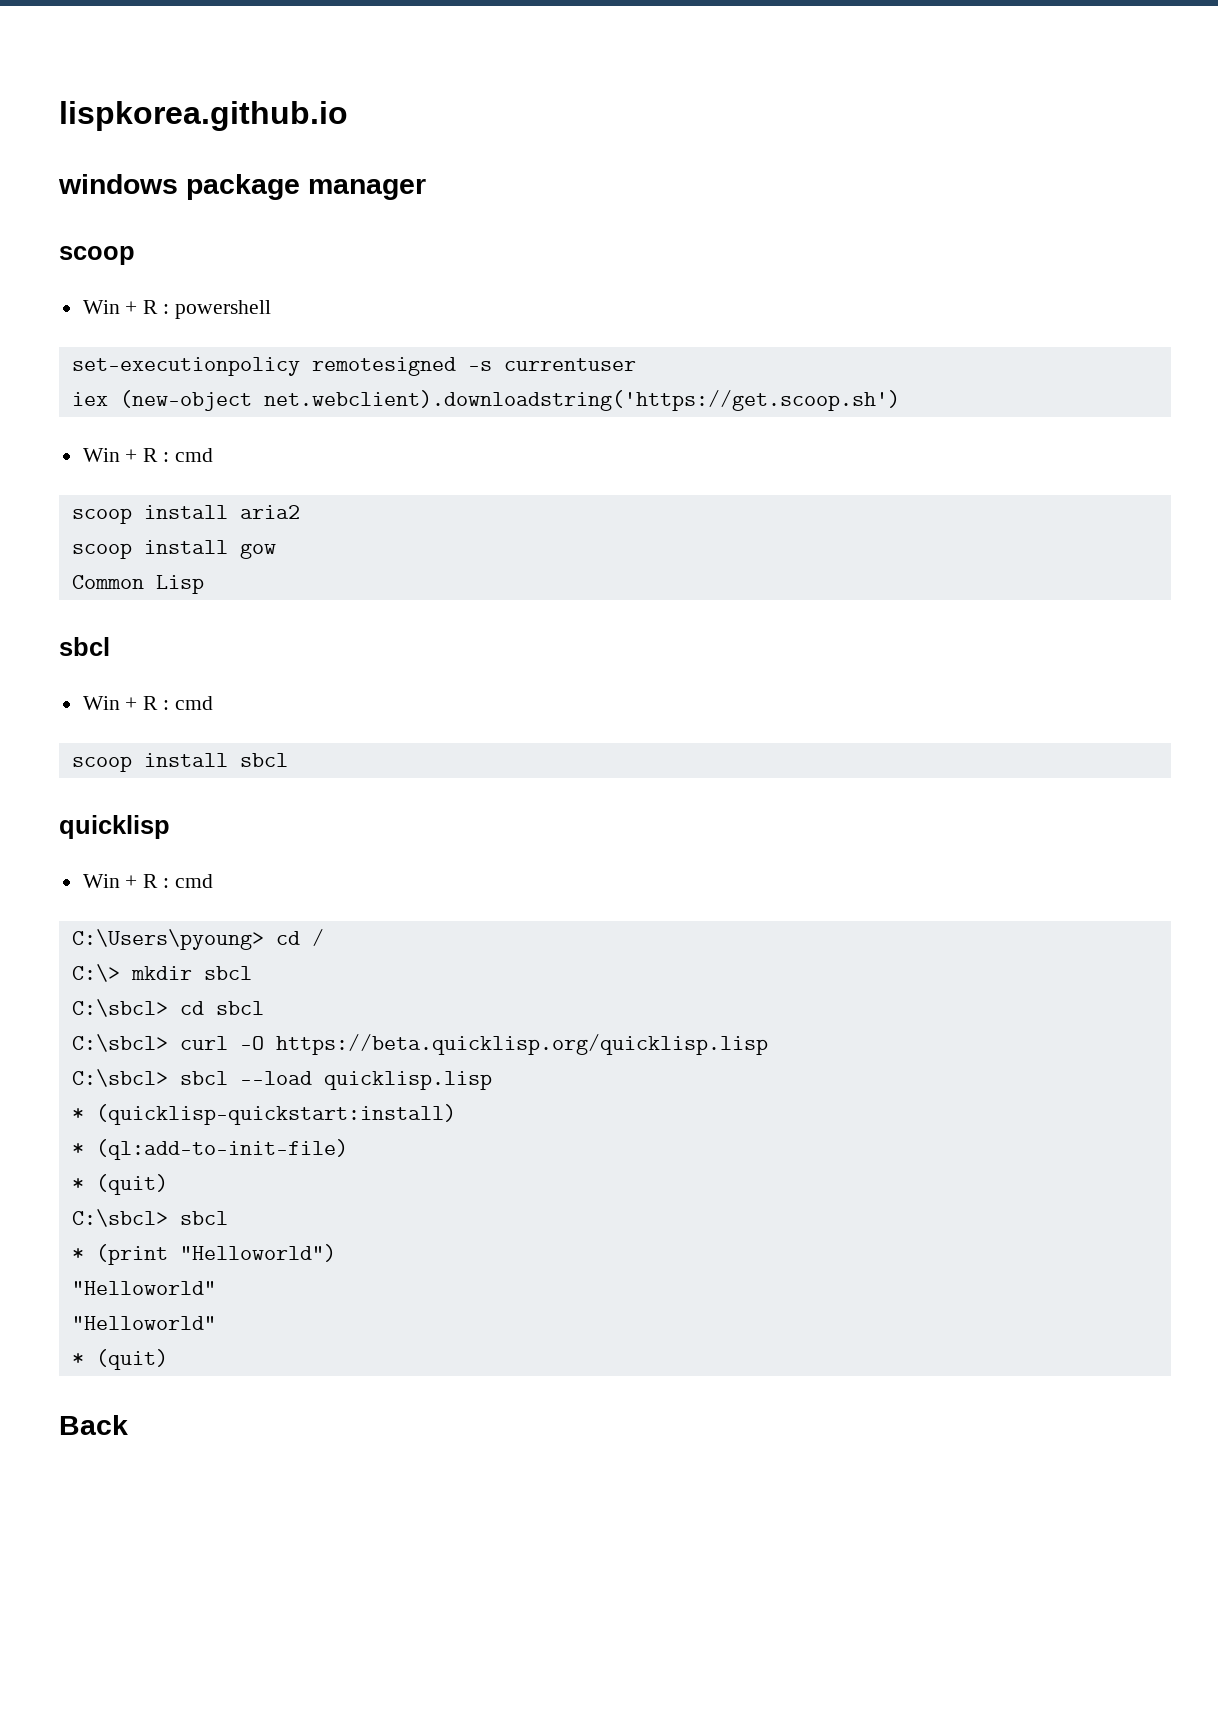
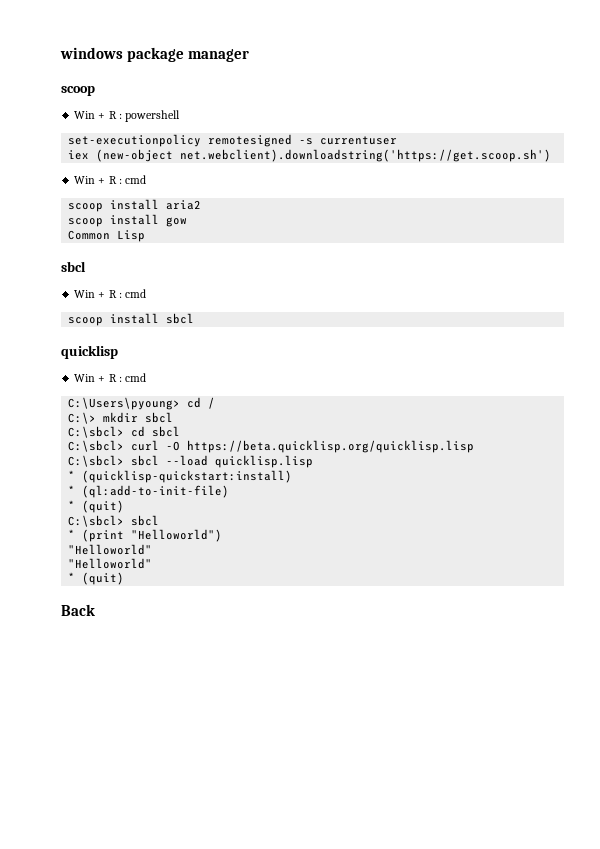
[59,101,348,131] lispkorea.github.io // -> (60, 53) none

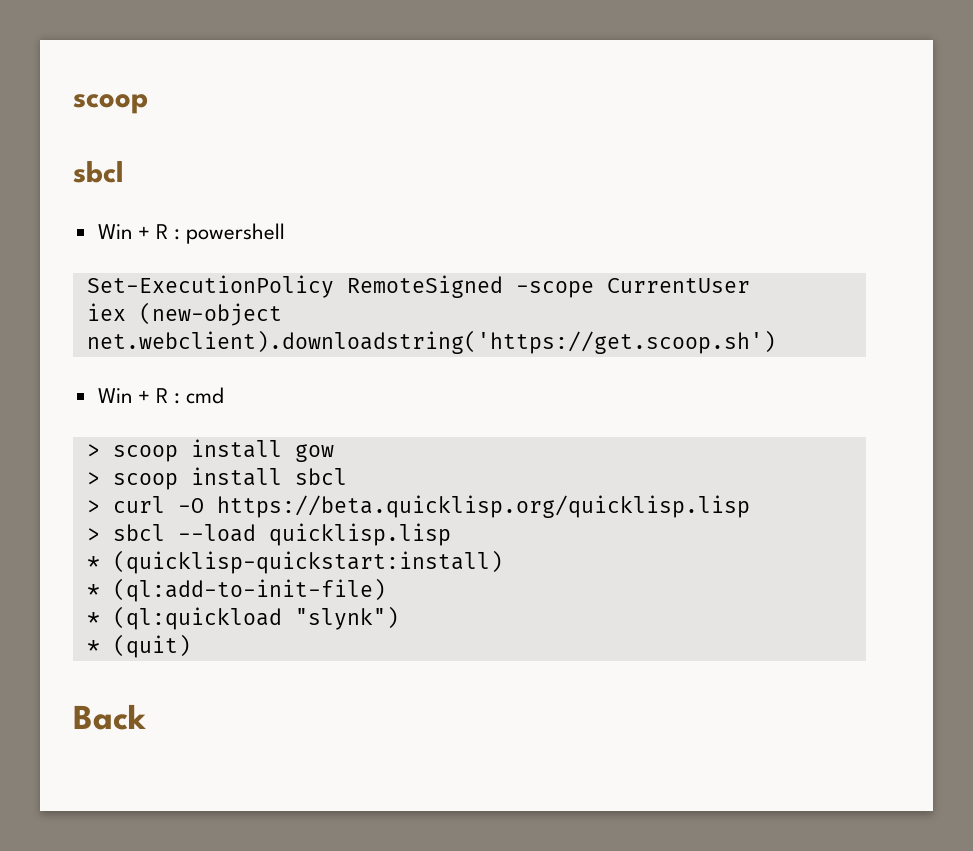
[60,47,250,62] [61,86,95,96] windows package manager // scoop -> [73,94,148,114] [73,161,124,183] scoop // sbcl
[68,134,398,147] set-executionpolicy remotesigned -s currentuser -> [86,275,750,298] Set-ExecutionPolicy RemoteSigned -scope CurrentUser
[68,199,202,212] scoop install aria2 // -> [86,444,100,457] >
[68,230,146,242] [61,261,86,272] [74,289,147,298] [68,313,195,326] [61,345,118,359] [74,373,147,382] [68,397,216,410] [68,412,174,424] [68,426,181,438] [68,440,125,452] Common Lisp // sbcl // Win + R : cmd // scoop install sbcl // quicklisp // Win + R : cmd // C:\Users\pyoung> cd / // C:\> mkdir sbcl // C:\sbcl> cd sbcl // C:\sbcl> -> [86,467,347,490] [86,500,100,513] > scoop install sbcl // >
[68,455,125,467] C:\sbcl> -> [86,528,100,541] >
[82,500,125,513] [68,515,160,527] [68,529,223,542] [68,544,153,555] [68,558,153,569] (quit) // C:\sbcl> sbcl // * (print "Helloworld") // "Helloworld" // "Helloworld" -> [112,606,399,630] (ql:quickload "slynk")

